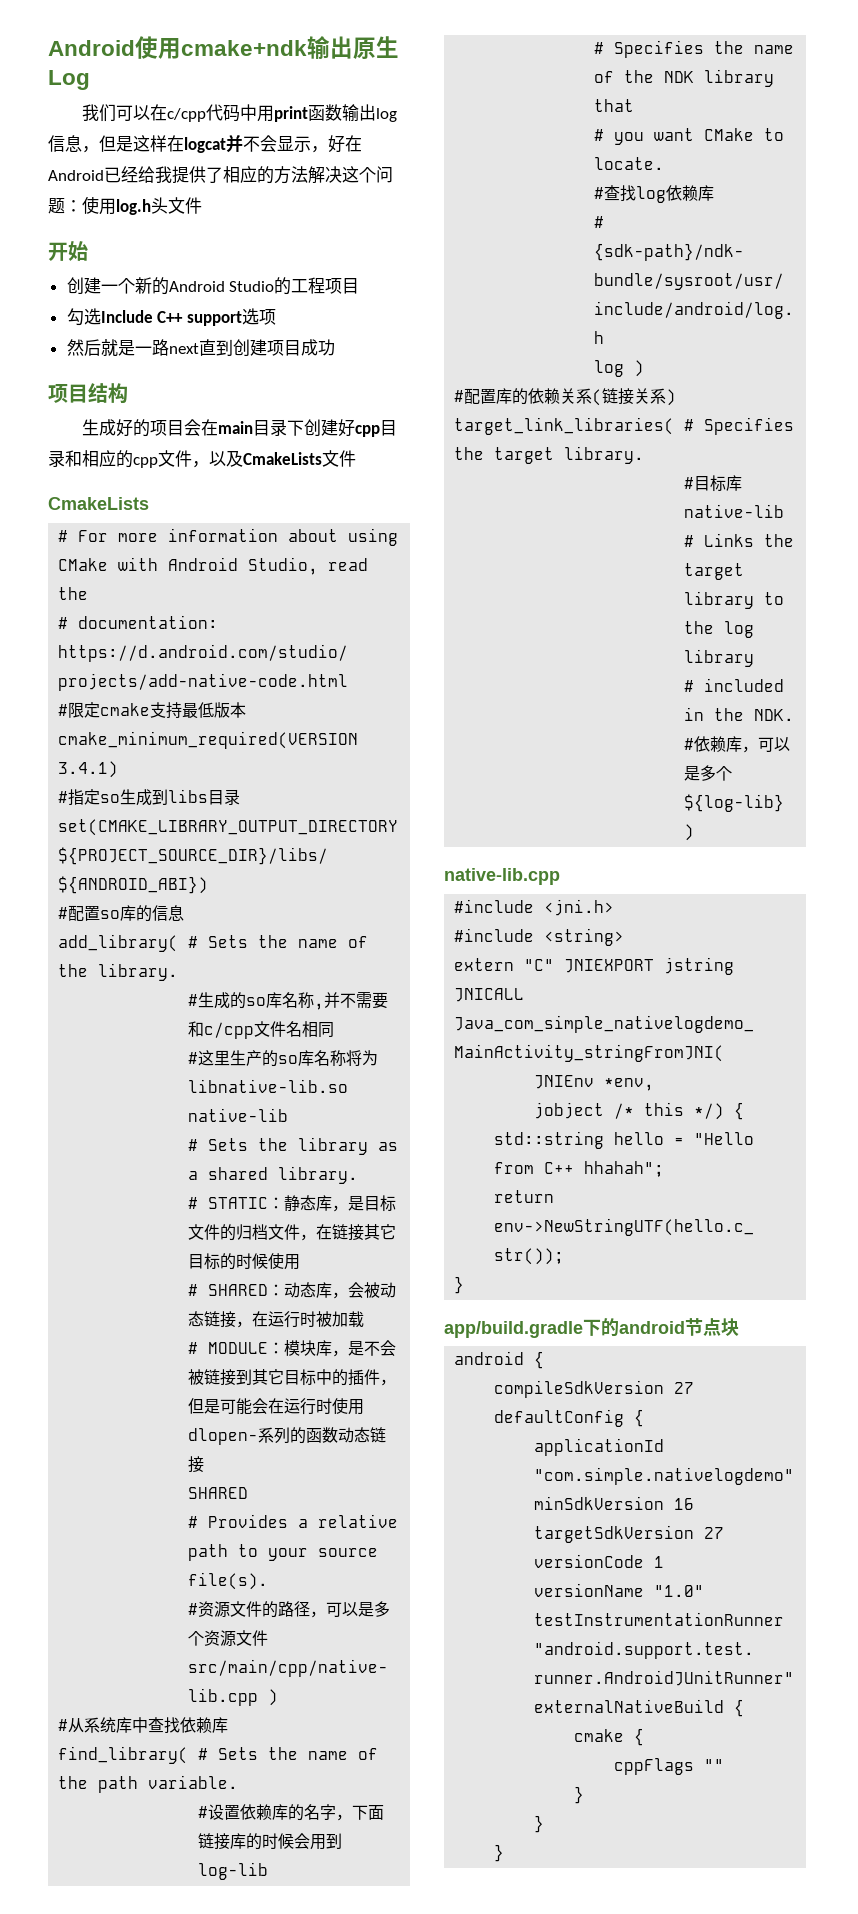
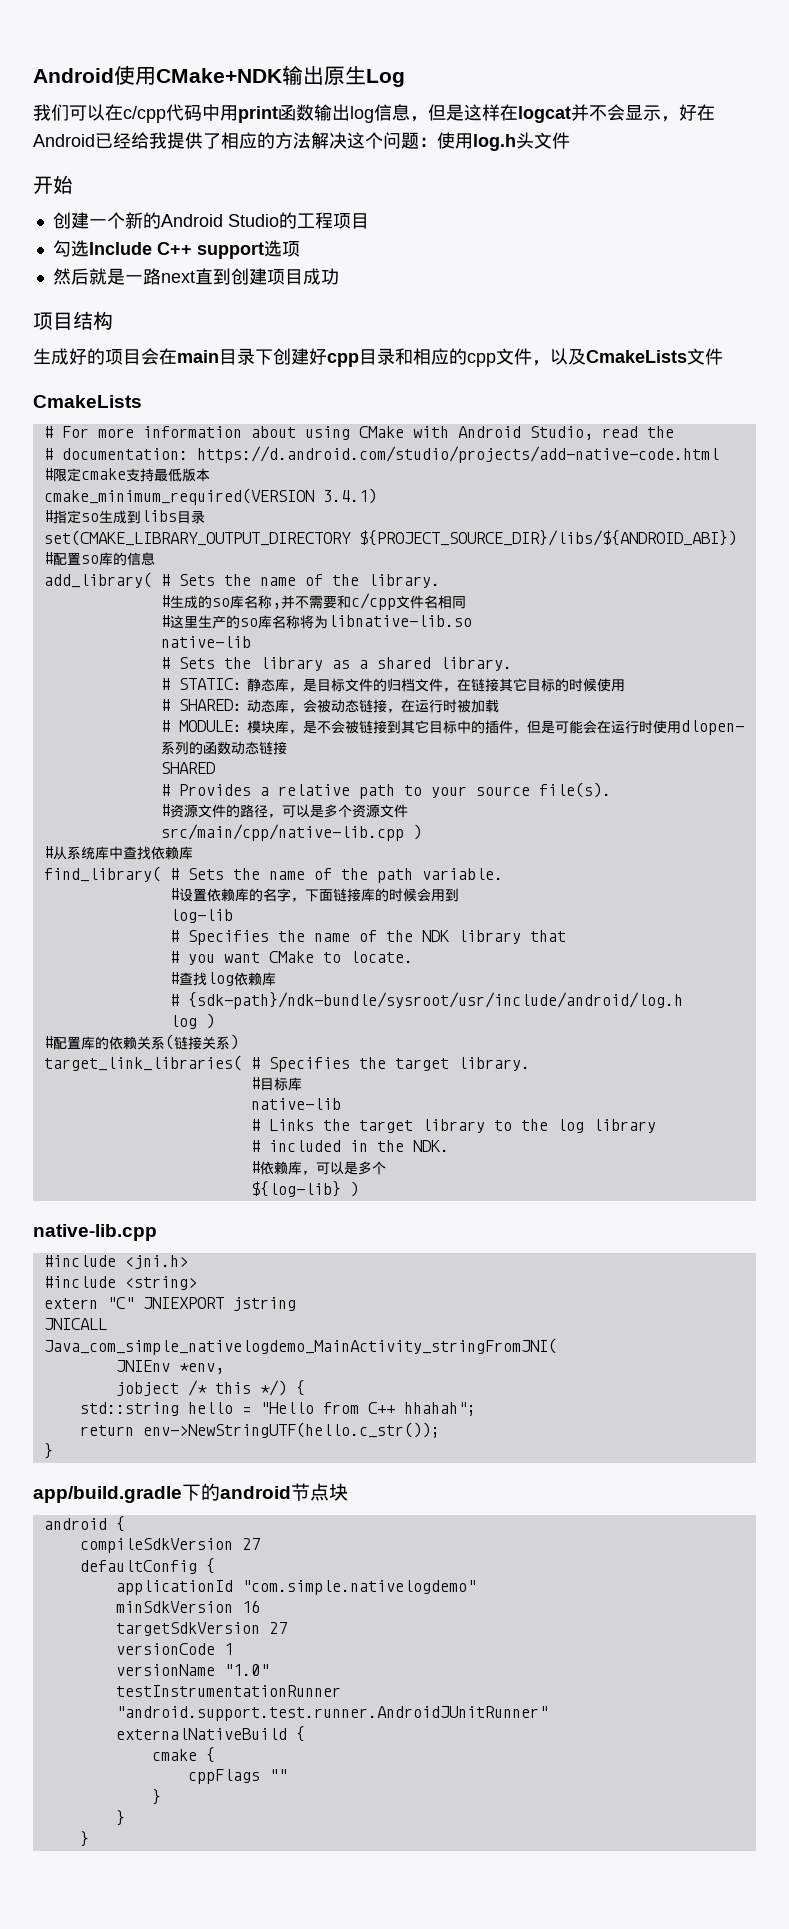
[181,40,307,56] cmake+ndk -> [156,68,282,83] CMake+NDK

